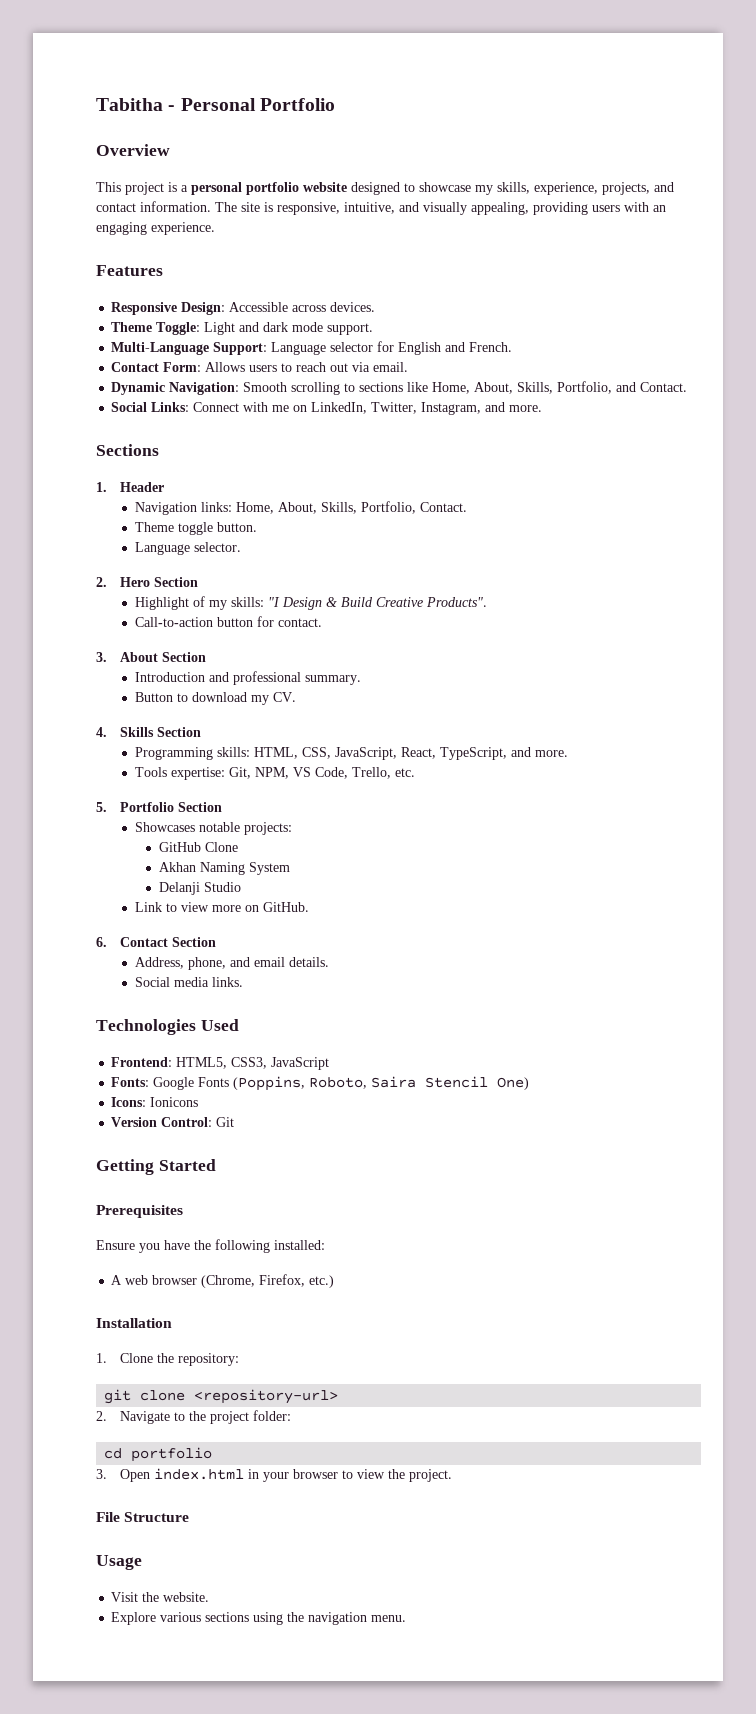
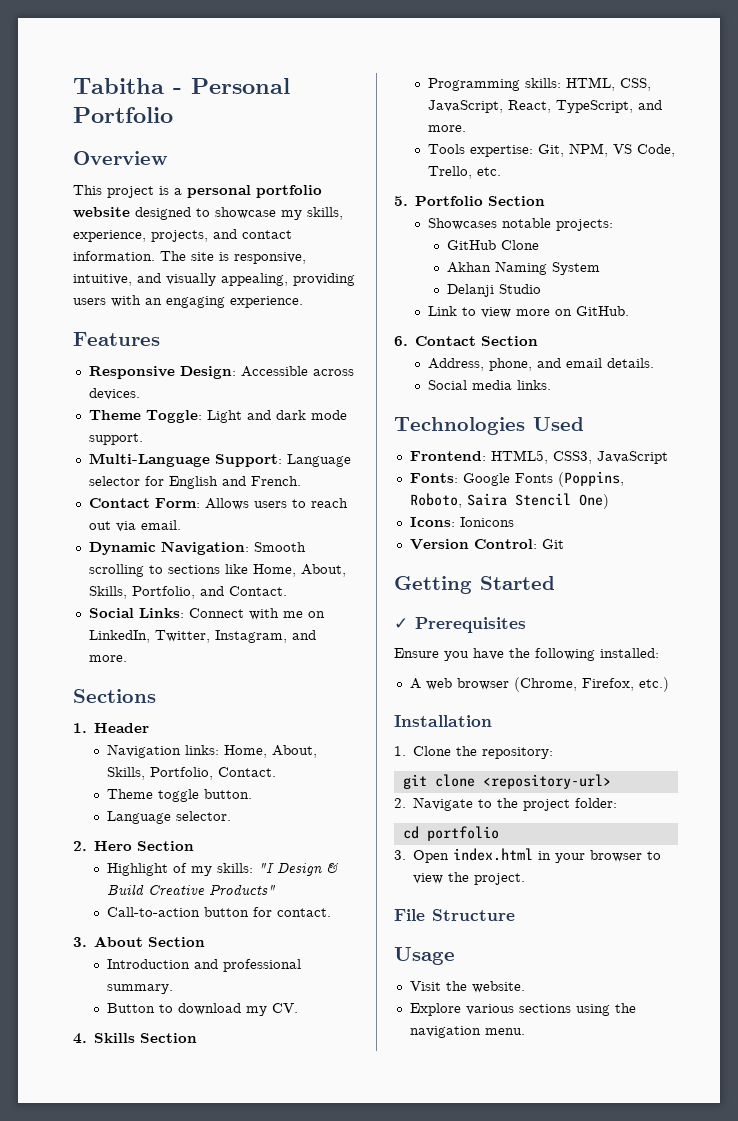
[426,597,488,607] Products". -> [209,884,277,895] Products"
(216, 1165) none -> [394,618,408,629] ✓

